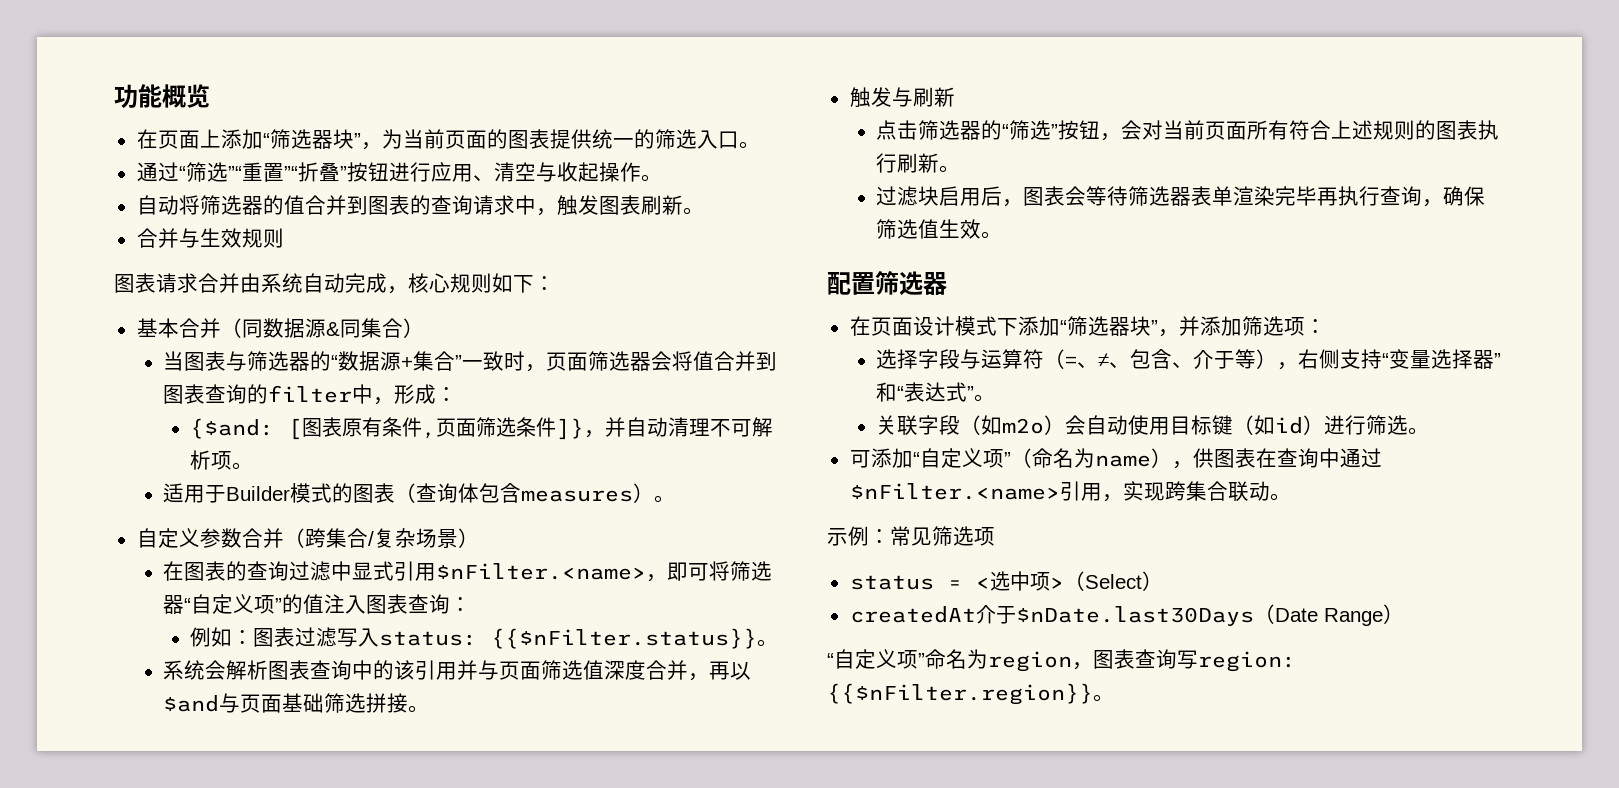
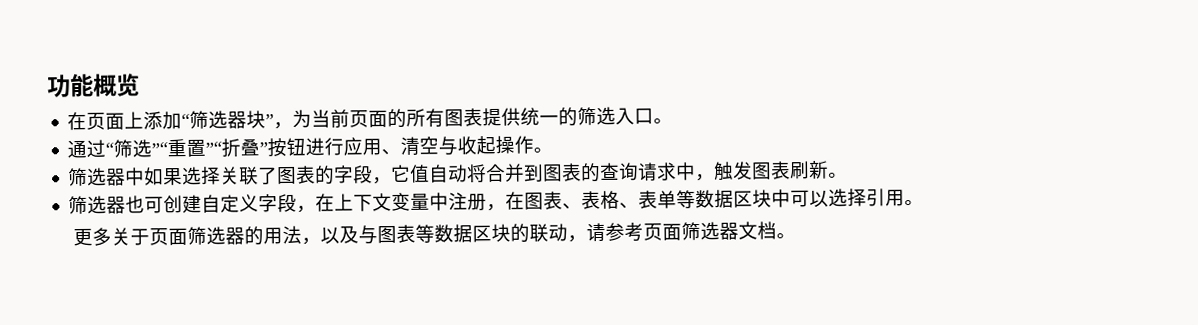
(508, 139) none -> [406,108,446,128] 所有
[136,195,305,215] 自动将筛选器的值 -> [68,164,488,187] 筛选器中如果选择关联了图表的字段，它值自动将
[136,228,284,248] [114,273,555,294] [136,318,424,338] [163,351,778,372] [163,384,458,405] [190,417,774,440] [190,450,254,470] [163,483,676,503] [136,528,479,548] [163,561,773,582] [163,594,472,614] [190,627,779,649] [163,660,752,681] [163,693,430,713] [849,87,955,108] [876,120,1500,141] [876,153,961,173] [876,186,1486,207] [876,219,1003,239] [827,271,947,296] [849,316,1326,337] [876,349,1502,370] [876,382,996,402] [876,415,1430,436] [849,448,1382,469] [849,481,1291,502] [827,526,995,546] [849,571,1163,591] [849,604,1404,626] [827,649,1296,672] [827,683,1093,705] 合并与生效规则 // 图表请求合并由系统自动完成，核心规则如下： // 基本合并（同数据源&同集合） // 当图表与筛选器的“数据源+集合”一致时，页面筛选器会将值合并到图表查询的filter中，形成： // {$and: [图表原有条件,页面筛选条件]}，并自动清理不可解析项。 // 适用于Builder模式的图表（查询体包含measures）。 // 自定义参数合并（跨集合/复杂场景） // 在图表的查询过滤中显式引用$nFilter.<name>，即可将筛选器“自定义项”的值注入图表查询： // 例如：图表过滤写入status: {{$nFilter.status}}。 // 系统会解析图表查询中的该引用并与页面筛选值深度合并，再以$and与页面基础筛选拼接。 // 触发与刷新 // 点击筛选器的“筛选”按钮，会对当前页面所有符合上述规则的图表执行刷新。 // 过滤块启用后，图表会等待筛选器表单渲染完毕再执行查询，确保筛选值生效。 // 配置筛选器 // 在页面设计模式下添加“筛选器块”，并添加筛选项： // 选择字段与运算符（=、≠、包含、介于等），右侧支持“变量选择器”和“表达式”。 // 关联字段（如m2o）会自动使用目标键（如id）进行筛选。 // 可添加“自定义项”（命名为name），供图表在查询中通过$nFilter.<name>引用，实现跨集合联动。 // 示例：常见筛选项 // status = <选中项>（Select） // createdAt介于$nDate.last30Days（Date Range） // “自定义项”命名为region，图表查询写region: {{$nFilter.region}} -> [68,188,925,215] [72,221,777,247] 筛选器也可创建自定义字段，在上下文变量中注册，在图表、表格、表单等数据区块中可以选择引用。 // 更多关于页面筛选器的用法，以及与图表等数据区块的联动，请参考页面筛选器文档

